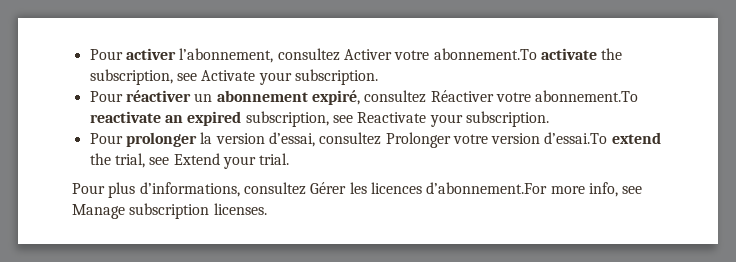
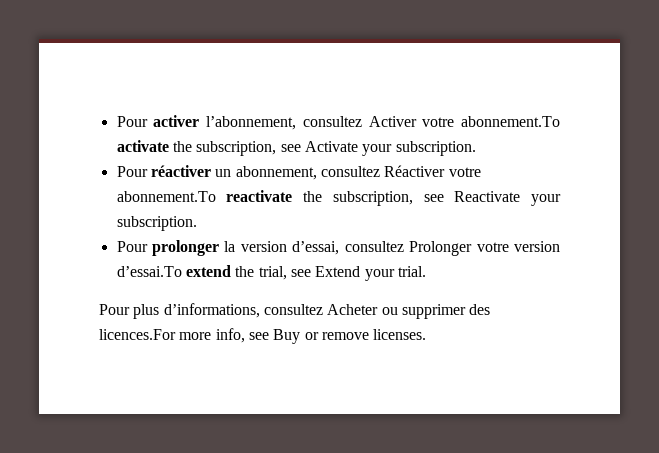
[216,90,360,105] abonnement expiré, -> [235,166,317,180] abonnement,
[164,111,242,126] an expired -> [303,191,323,202] the
[310,182,643,197] [72,203,210,219] Gérer les licences d’abonnement.For more info, see Manage subscription -> [327,304,491,319] [99,328,369,344] Acheter ou supprimer des licences.For more info, see Buy or remove

